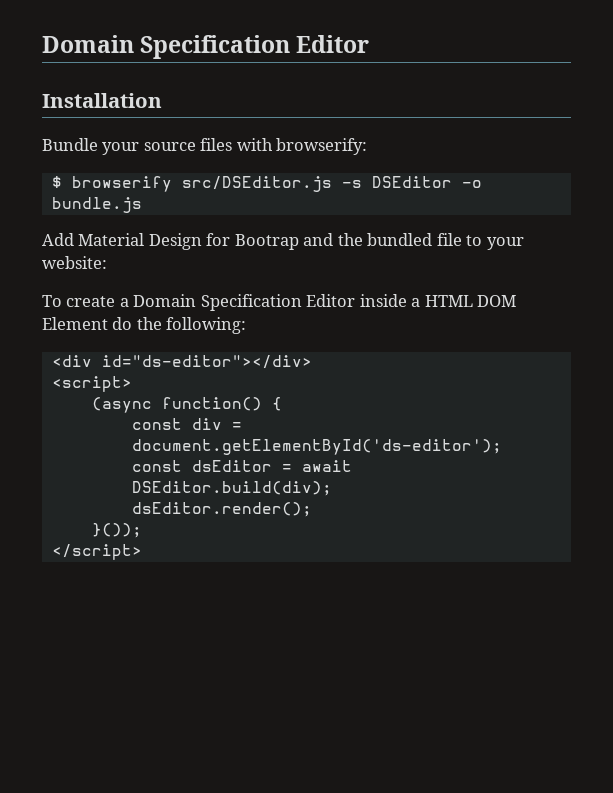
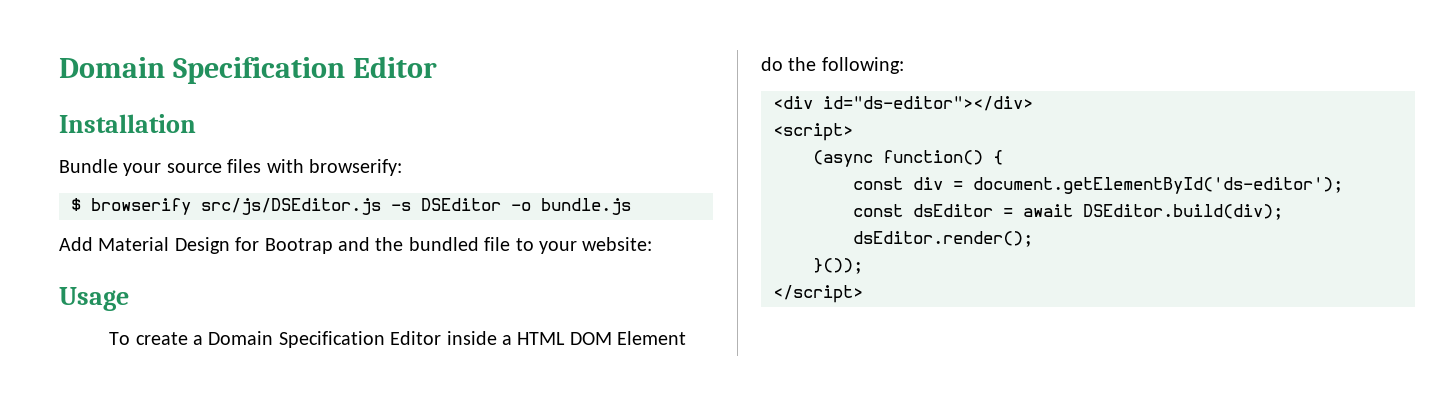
[181,176,332,192] src/DSEditor.js -> [201,198,381,215] src/js/DSEditor.js
(107, 262) none -> [59,287,129,311] // Usage

